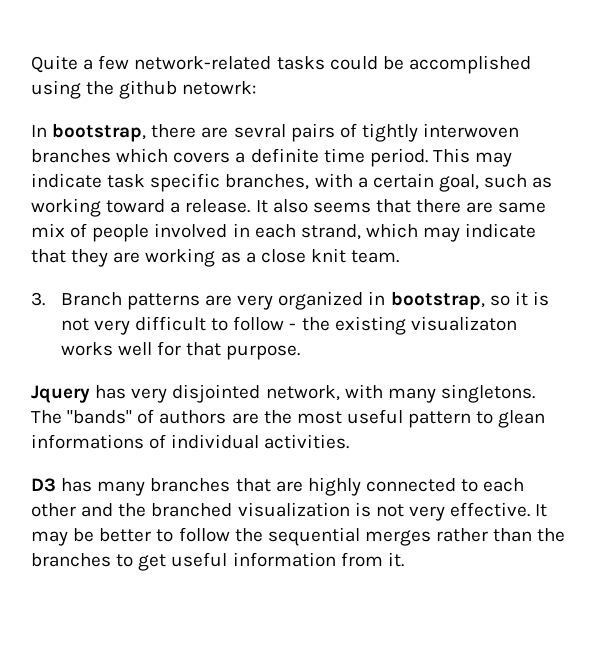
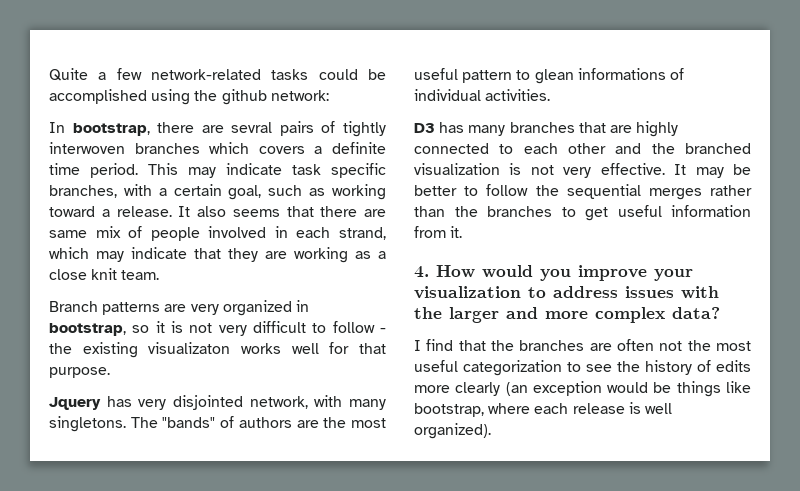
[182,81,257,95] netowrk: -> [270,90,329,101] network:
[31,292,45,306] 3. -> (160, 275) none
(404, 559) none -> [414,265,693,281] [414,286,719,299] [414,307,720,323] [414,339,751,351] [414,360,751,376] [414,381,751,397] [414,402,672,417] [414,423,491,439] // 4. How would you improve your visualization to address issues with the larger and more complex data? // I find that the branches are often not the most useful categorization to see the history of edits more clearly (an exception would be things like bootstrap, where each release is well organized).

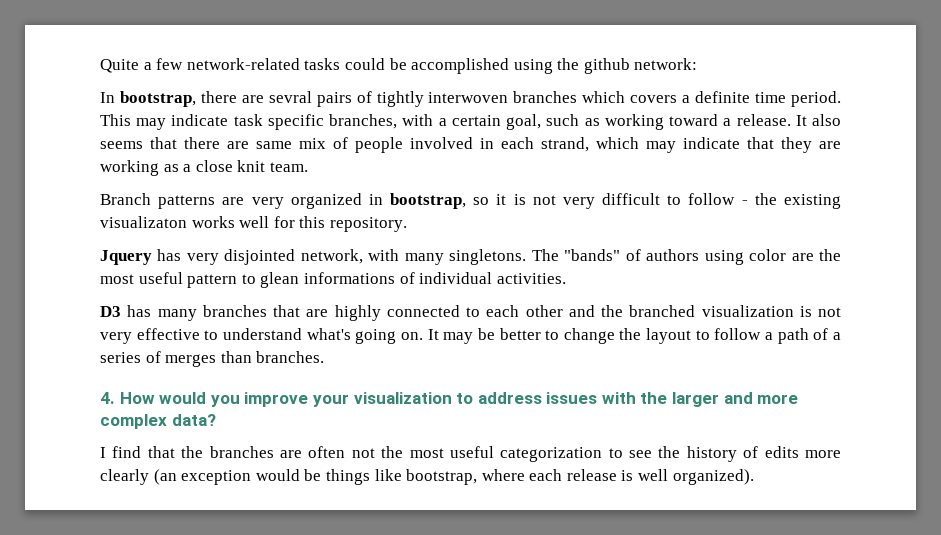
[359,343,386,354] [49,367,110,378] that purpose. -> [299,216,407,232] this repository.
(292, 422) none -> [704,249,787,265] using color
[600,163,665,175] effective. -> [136,328,423,344] effective to understand what's going on.
[486,184,752,200] [414,205,751,221] [414,226,463,238] follow the sequential merges rather than the branches to get useful information from it. -> [563,328,841,344] [100,351,325,367] change the layout to follow a path of a series of merges than branches.

